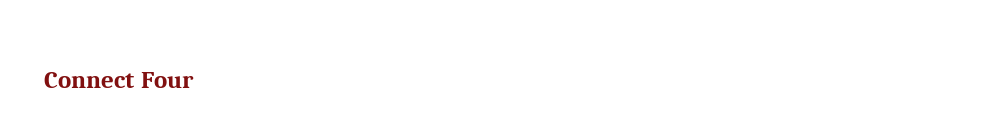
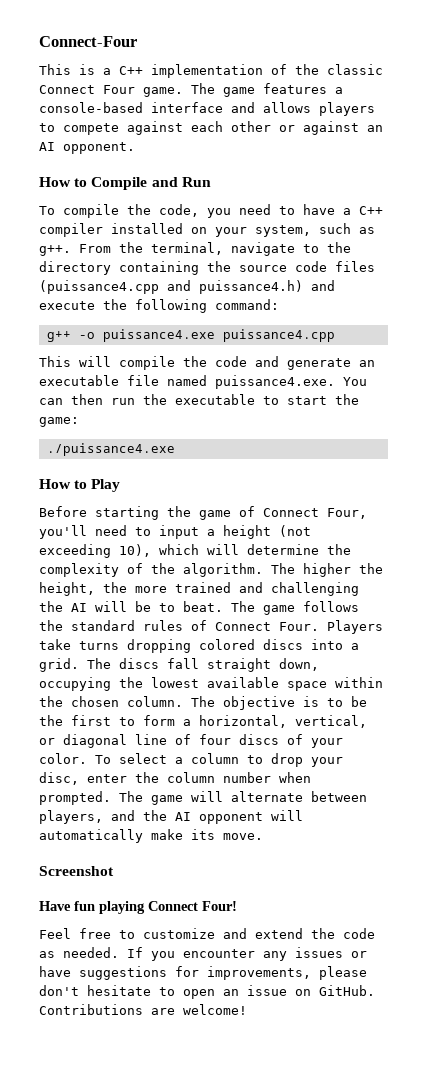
[44,72,194,88] Connect Four -> [39,36,137,47] [39,64,383,78] [39,83,343,97] [39,102,375,116] [39,121,383,135] [39,142,135,154] [39,177,211,190] [39,204,383,218] [39,223,375,237] [39,242,351,256] [39,261,375,275] [39,280,335,294] [39,299,279,313] [46,329,335,342] [39,356,375,370] [39,375,367,389] [39,394,359,405] [39,417,79,427] [46,443,175,456] [39,479,121,492] [39,506,367,520] [39,525,311,539] [39,544,351,558] [39,563,383,577] [39,582,359,596] [39,601,359,615] [39,620,383,634] [39,639,359,653] [39,658,319,672] [39,677,383,691] [39,696,367,710] [39,715,367,728] [39,734,343,748] [39,753,343,767] [39,772,311,785] [39,791,367,805] [39,810,303,824] [39,829,263,843] [39,866,114,876] [39,901,237,914] [39,928,375,939] [39,947,367,961] [39,966,367,980] [39,985,375,999] [39,1004,247,1015] Connect-Four // This is a C++ implementation of the classic Connect Four game. The game features a console-based interface and allows players to compete against each other or against an AI opponent. // How to Compile and Run // To compile the code, you need to have a C++ compiler installed on your system, such as g++. From the terminal, navigate to the directory containing the source code files (puissance4.cpp and puissance4.h) and execute the following command: // g++ -o puissance4.exe puissance4.cpp // This will compile the code and generate an executable file named puissance4.exe. You can then run the executable to start the game: // ./puissance4.exe // How to Play // Before starting the game of Connect Four, you'll need to input a height (not exceeding 10), which will determine the complexity of the algorithm. The higher the height, the more trained and challenging the AI will be to beat. The game follows the standard rules of Connect Four. Players take turns dropping colored discs into a grid. The discs fall straight down, occupying the lowest available space within the chosen column. The objective is to be the first to form a horizontal, vertical, or diagonal line of four discs of your color. To select a column to drop your disc, enter the column number when prompted. The game will alternate between players, and the AI opponent will automatically make its move. // Screenshot // Have fun playing Connect Four! // Feel free to customize and extend the code as needed. If you encounter any issues or have suggestions for improvements, please don't hesitate to open an issue on GitHub. Contributions are welcome!

